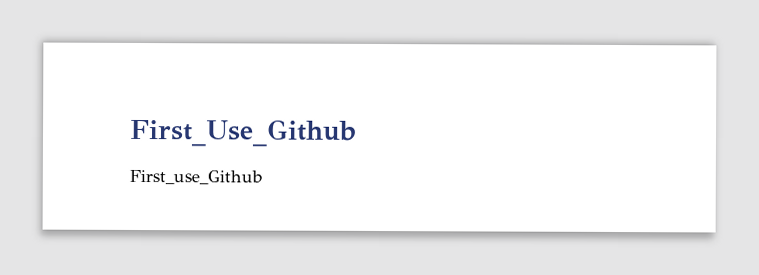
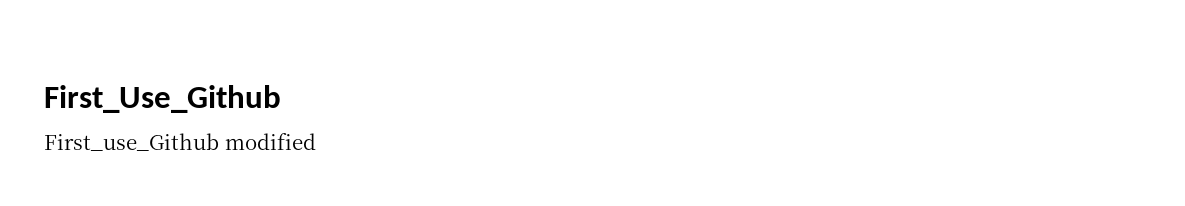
(263, 177) none -> [224,133,316,150] modified

